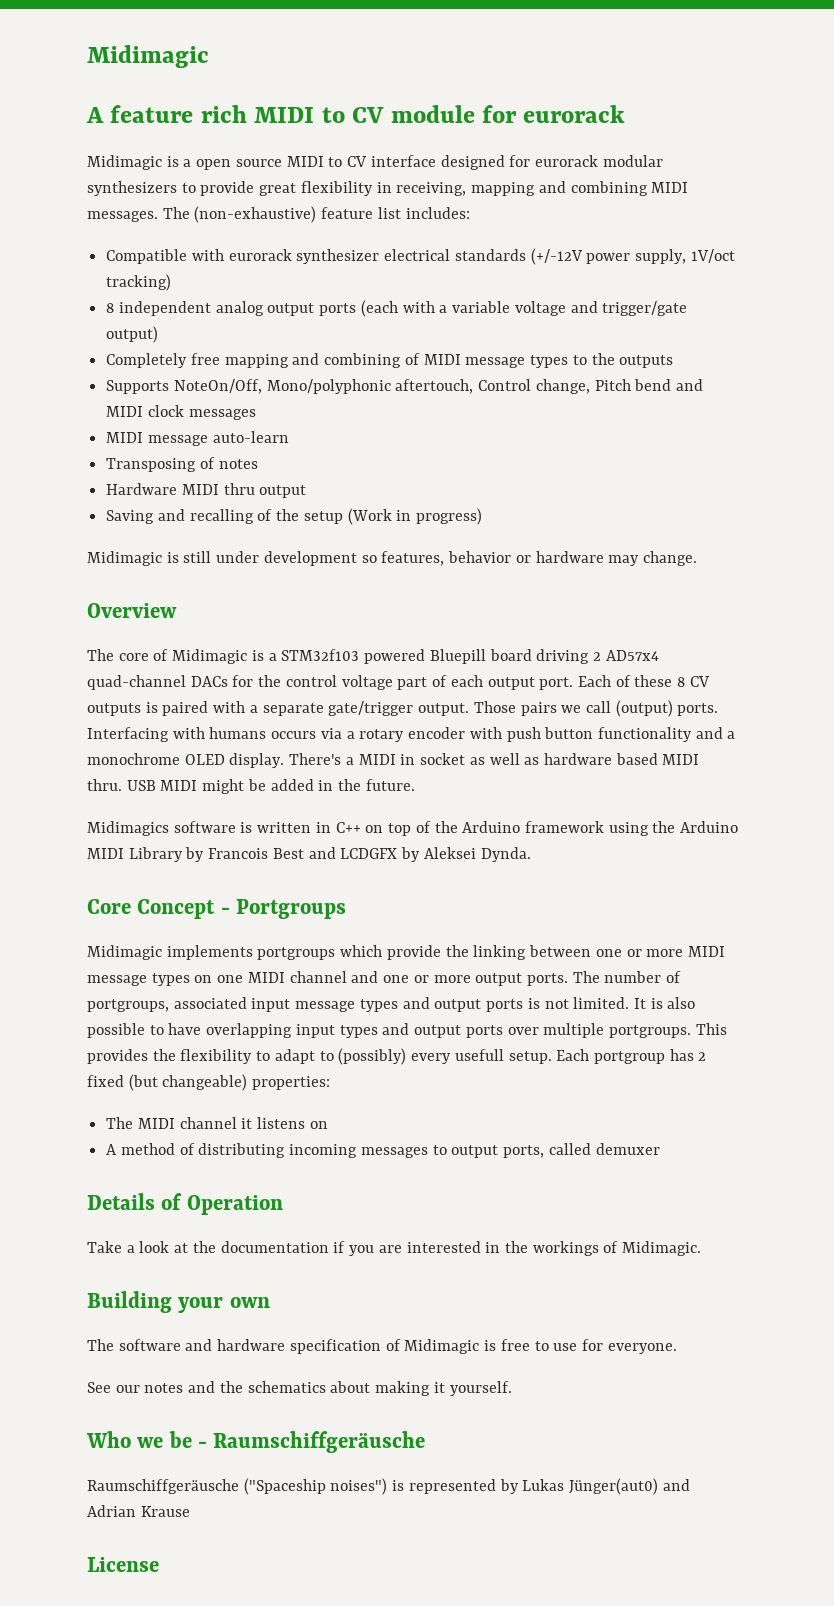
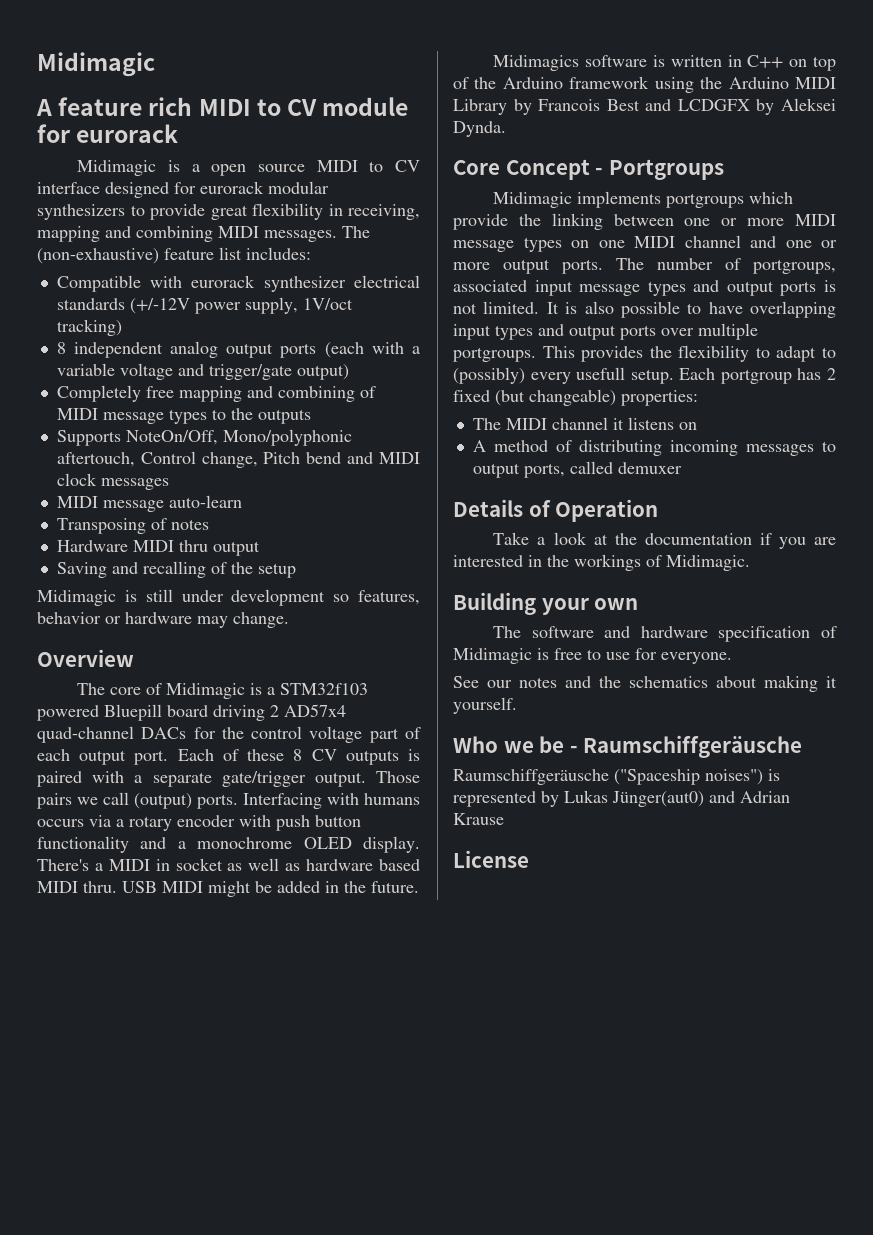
[347,508,483,525] (Work in progress) -> (296, 570) none

